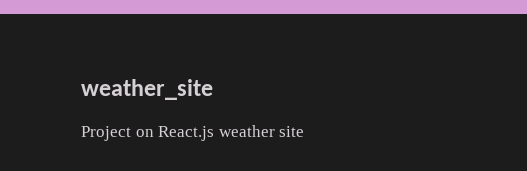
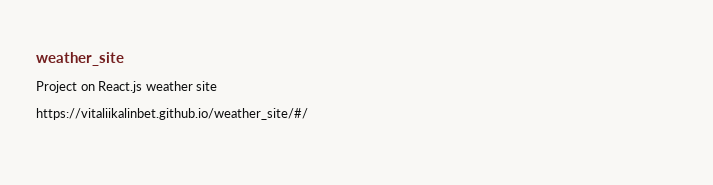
(305, 131) none -> [36,108,308,120] // https://vitaliikalinbet.github.io/weather_site/#/

